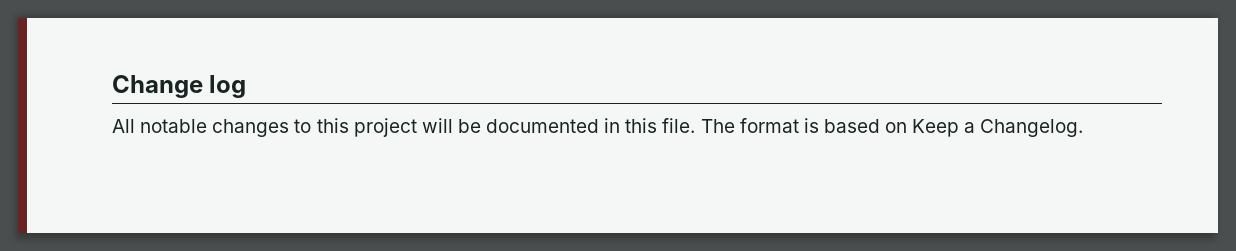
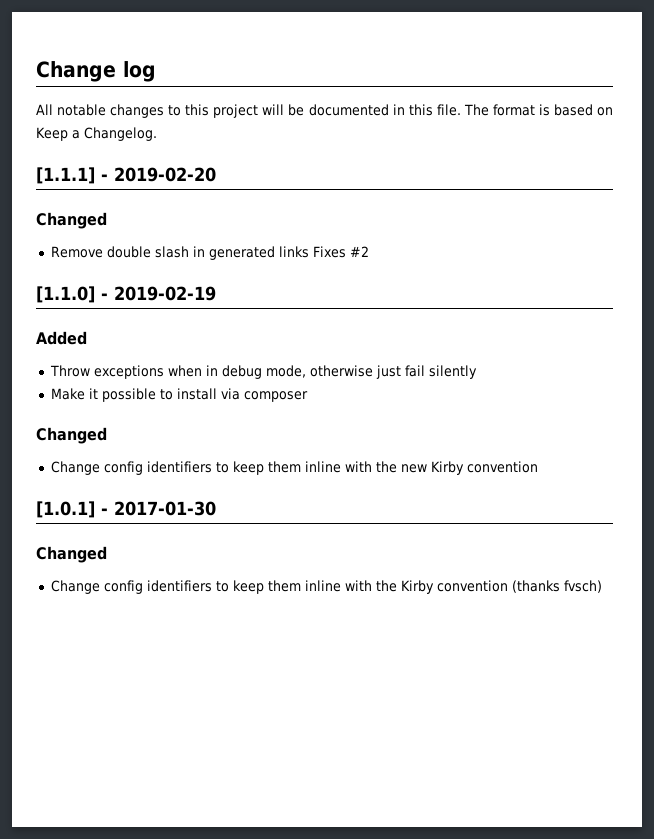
(1084, 128) none -> [36,167,216,184] [36,212,107,229] [50,246,369,260] [36,286,216,303] [36,331,87,345] [49,365,477,379] [50,388,308,402] [36,427,107,444] [50,461,538,475] [36,501,216,518] [36,546,107,563] [50,580,602,594] // [1.1.1] - 2019-02-20 // Changed // Remove double slash in generated links Fixes #2 // [1.1.0] - 2019-02-19 // Added // Throw exceptions when in debug mode, otherwise just fail silently // Make it possible to install via composer // Changed // Change config identifiers to keep them inline with the new Kirby convention // [1.0.1] - 2017-01-30 // Changed // Change config identifiers to keep them inline with the Kirby convention (thanks fvsch)

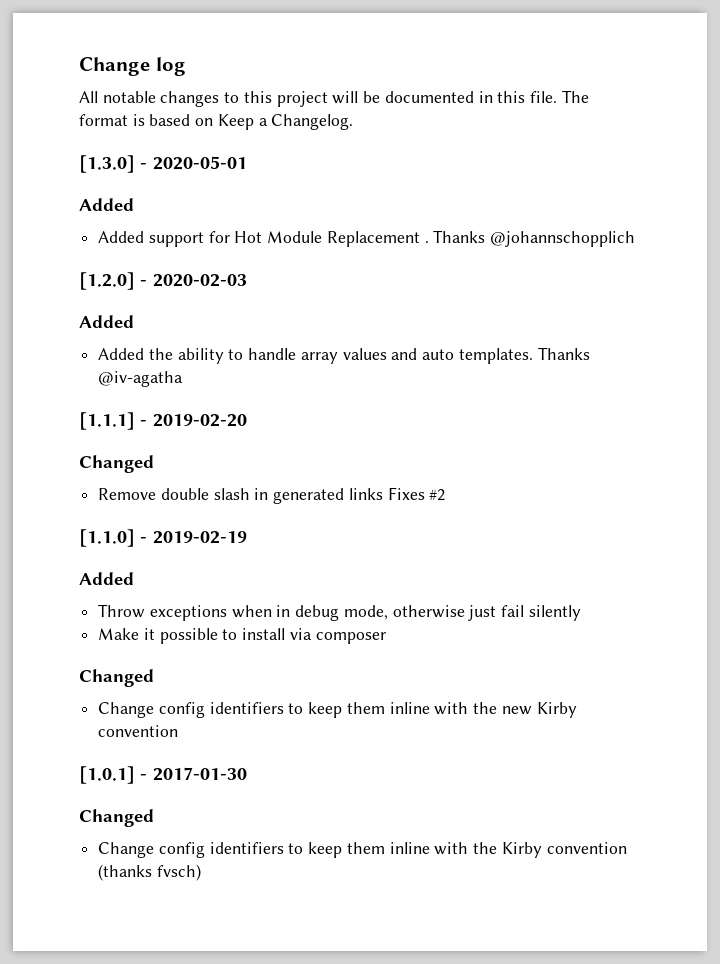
(157, 134) none -> [79,155,247,173] [79,198,134,211] [98,230,636,247] [79,272,247,290] [79,315,134,328] [98,347,590,364] [98,371,184,387] // [1.3.0] - 2020-05-01 // Added // Added support for Hot Module Replacement . Thanks @johannschopplich // [1.2.0] - 2020-02-03 // Added // Added the ability to handle array values and auto templates. Thanks @iv-agatha

